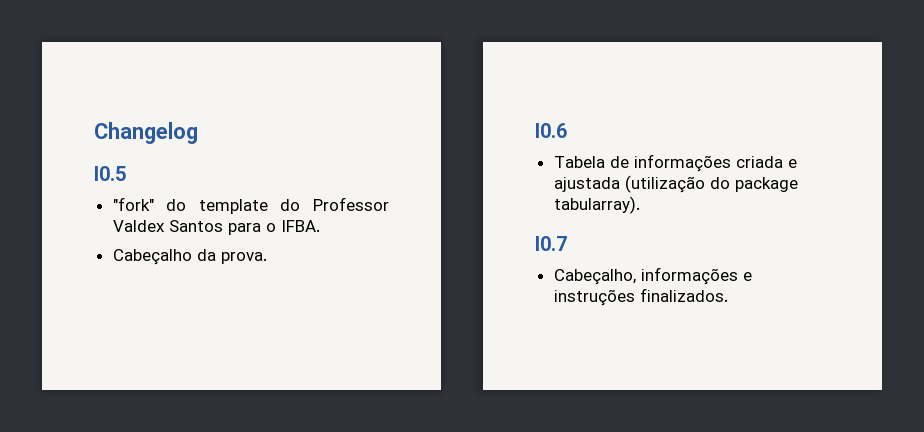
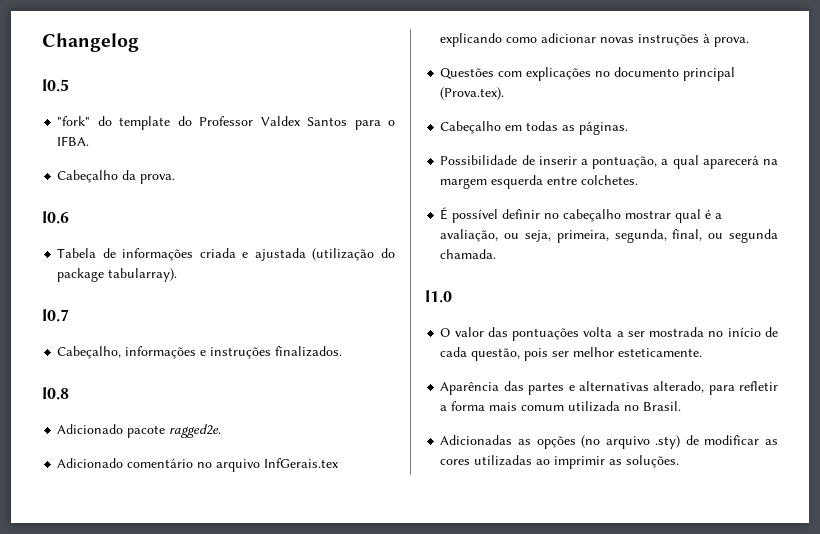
(728, 295) none -> [42,387,69,400] [57,424,222,438] [57,458,340,472] [440,33,750,47] [440,67,736,81] [440,87,505,100] [440,121,629,135] [440,155,778,169] [440,175,639,189] [440,207,723,223] [440,229,778,243] [440,249,497,259] [425,290,452,303] [440,327,778,341] [440,347,703,361] [440,381,778,395] [440,401,682,412] [440,435,778,449] [440,455,680,469] // l0.8 // Adicionado pacote ragged2e. // Adicionado comentário no arquivo InfGerais.tex explicando como adicionar novas instruções à prova. // Questões com explicações no documento principal (Prova.tex). // Cabeçalho em todas as páginas. // Possibilidade de inserir a pontuação, a qual aparecerá na margem esquerda entre colchetes. // É possível definir no cabeçalho mostrar qual é a avaliação, ou seja, primeira, segunda, final, ou segunda chamada. // l1.0 // O valor das pontuações volta a ser mostrada no início de cada questão, pois ser melhor esteticamente. // Aparência das partes e alternativas alterado, para refletir a forma mais comum utilizada no Brasil. // Adicionadas as opções (no arquivo .sty) de modificar as cores utilizadas ao imprimir as soluções.

